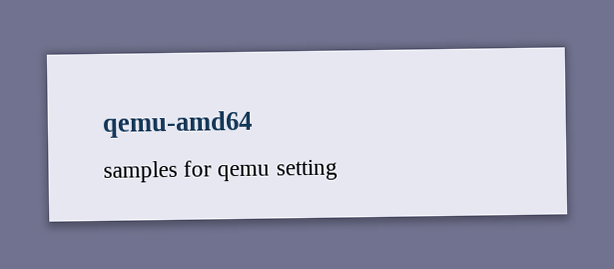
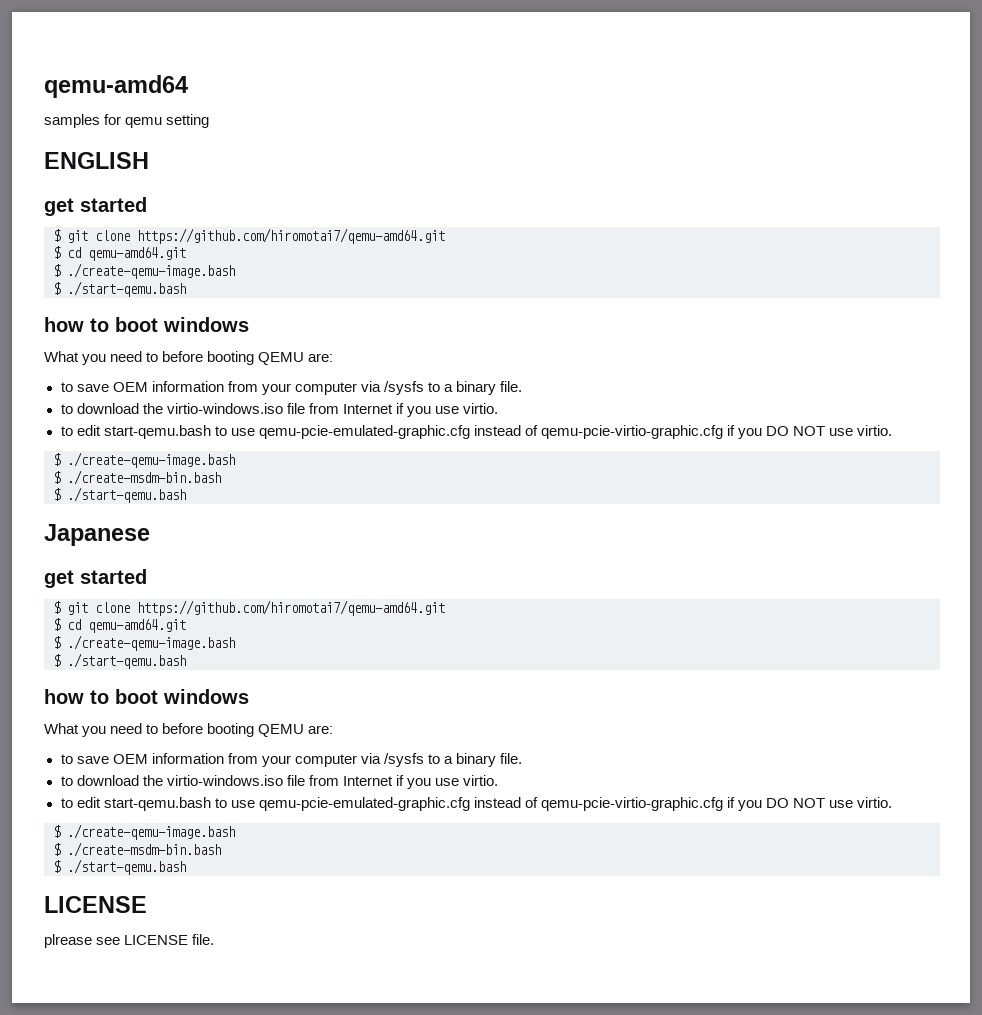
(338, 170) none -> [44,152,149,169] [44,197,147,216] [53,228,445,244] [53,246,186,261] [53,263,235,279] [53,281,186,297] [44,317,249,332] [44,351,334,365] [60,381,523,395] [60,403,499,417] [60,425,893,439] [53,452,235,468] [53,470,221,485] [53,487,186,503] [44,524,150,546] [44,569,147,588] [53,600,445,616] [53,618,186,633] [53,635,235,651] [53,653,186,669] [44,689,249,704] [44,723,334,737] [60,753,523,767] [60,775,499,789] [60,797,893,811] [53,824,235,840] [53,842,221,857] [53,859,186,875] [44,896,147,913] [44,934,215,948] // ENGLISH // get started // $ git clone https://github.com/hiromotai7/qemu-amd64.git // $ cd qemu-amd64.git // $ ./create-qemu-image.bash // $ ./start-qemu.bash // how to boot windows // What you need to before booting QEMU are: // to save OEM information from your computer via /sysfs to a binary file. // to download the virtio-windows.iso file from Internet if you use virtio. // to edit start-qemu.bash to use qemu-pcie-emulated-graphic.cfg instead of qemu-pcie-virtio-graphic.cfg if you DO NOT use virtio. // $ ./create-qemu-image.bash // $ ./create-msdm-bin.bash // $ ./start-qemu.bash // Japanese // get started // $ git clone https://github.com/hiromotai7/qemu-amd64.git // $ cd qemu-amd64.git // $ ./create-qemu-image.bash // $ ./start-qemu.bash // how to boot windows // What you need to before booting QEMU are: // to save OEM information from your computer via /sysfs to a binary file. // to download the virtio-windows.iso file from Internet if you use virtio. // to edit start-qemu.bash to use qemu-pcie-emulated-graphic.cfg instead of qemu-pcie-virtio-graphic.cfg if you DO NOT use virtio. // $ ./create-qemu-image.bash // $ ./create-msdm-bin.bash // $ ./start-qemu.bash // LICENSE // plrease see LICENSE file.

